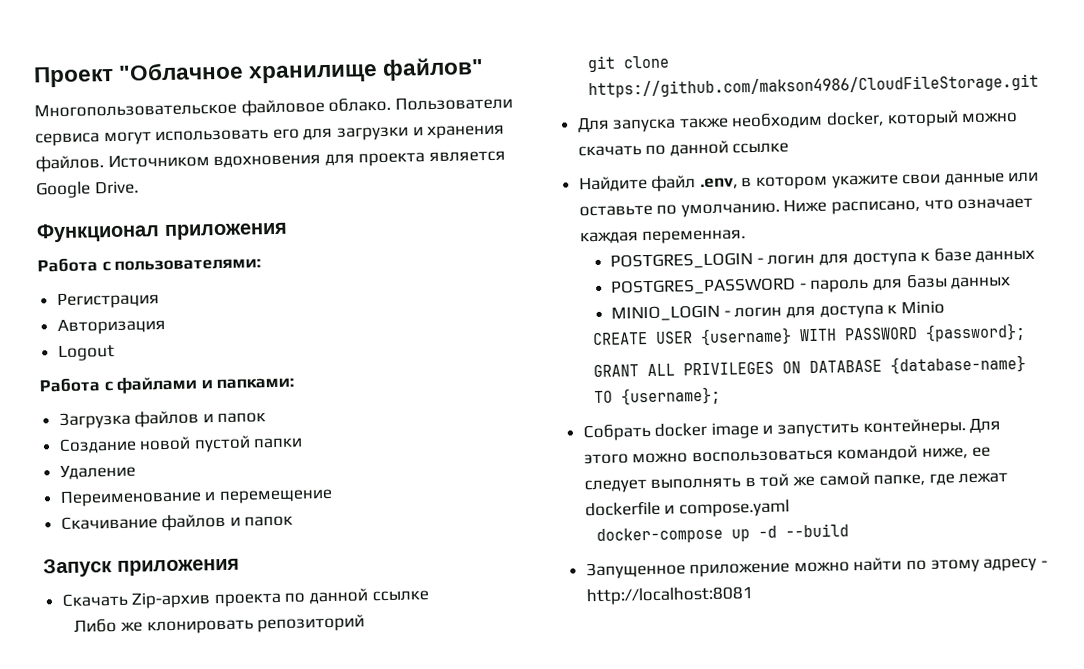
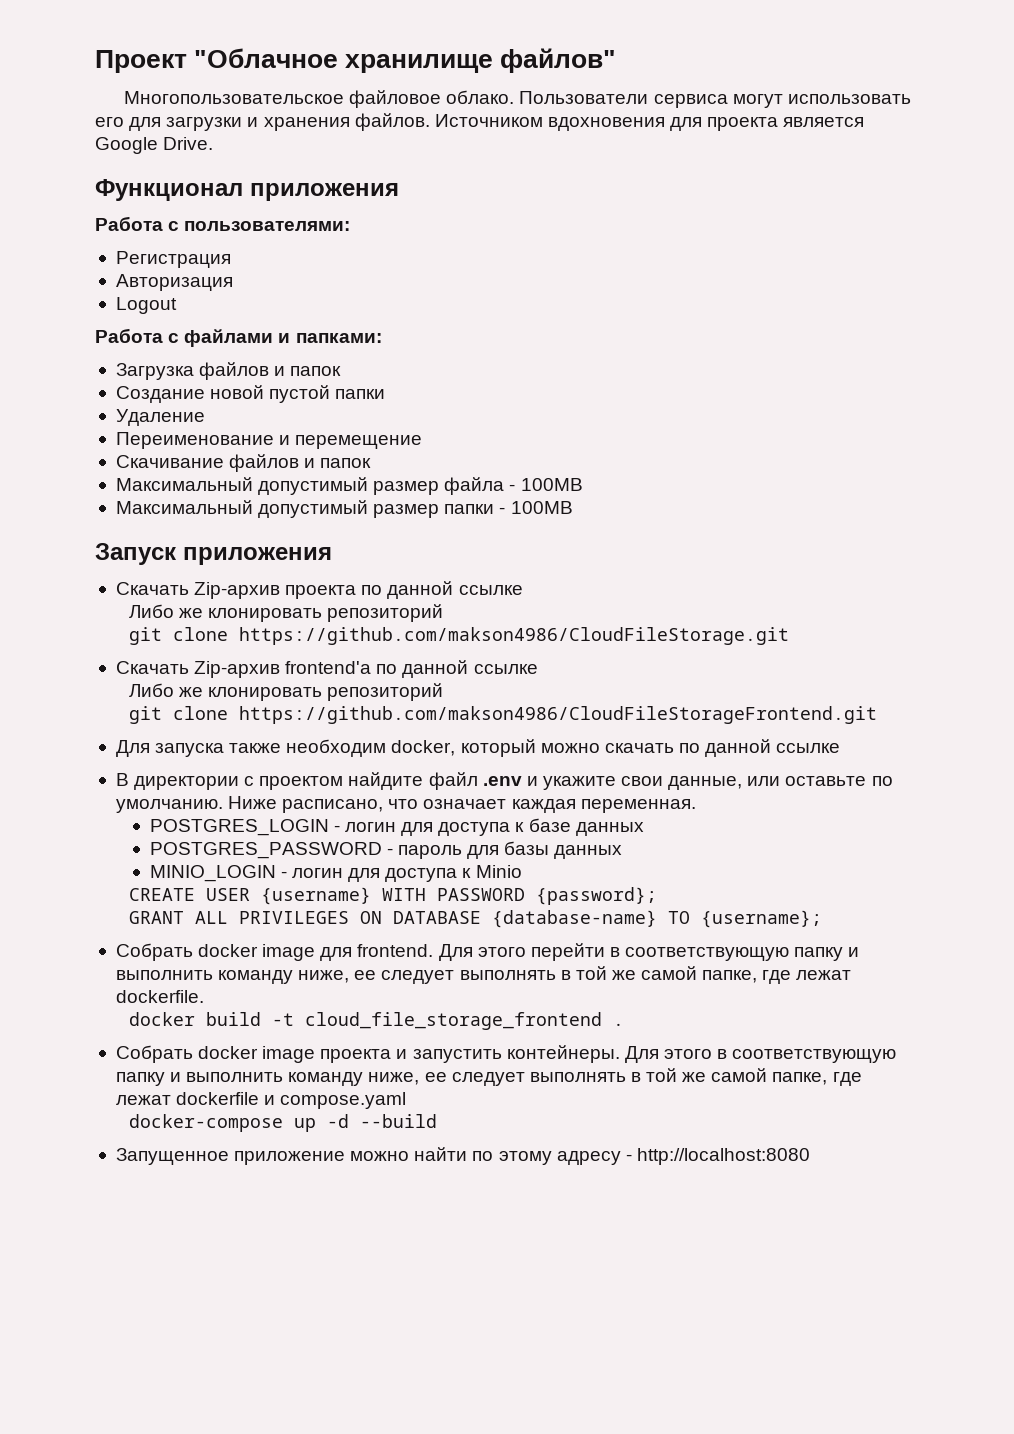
(294, 521) none -> [115,477,583,495] [115,500,573,518] // Максимальный допустимый размер файла - 100МВ // Максимальный допустимый размер папки - 100МВ
(1040, 86) none -> [115,660,538,678] [128,683,444,701] [128,706,877,724] // Скачать Zip-архив frontend'а по данной ссылке // Либо же клонировать репозиторий // git clone https://github.com/makson4986/CloudFileStorageFrontend.git
[578,175,829,193] Найдите файл .env, в котором -> [115,772,538,790] В директории с проектом найдите файл .env и
[944,172,1005,186] данные -> [668,776,743,790] данные,
(759, 430) none -> [320,943,860,961] [115,966,852,984] [115,990,204,1003] [128,1012,624,1030] [115,1045,392,1063] для frontend. Для этого перейти в соответствующую папку и выполнить команду ниже, ее следует выполнять в той же самой папке, где лежат dockerfile. // docker build -t cloud_file_storage_frontend . // Собрать docker image проекта
[632,444,919,464] можно воспользоваться командой -> [717,1049,897,1063] [115,1072,364,1086] в соответствующую папку и выполнить команду
[585,586,754,606] http://localhost:8081 -> [636,1148,810,1165] http://localhost:8080

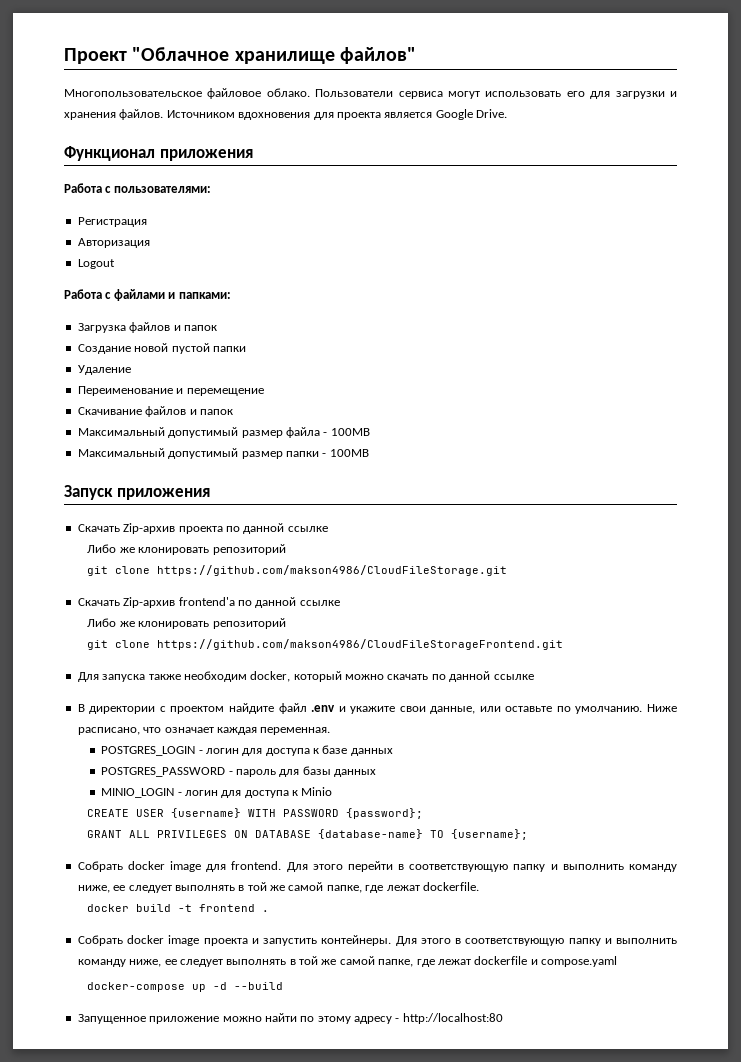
[304,1012,602,1030] cloud_file_storage_frontend -> [199,904,256,912] frontend
[636,1148,810,1165] http://localhost:8080 -> [402,1013,503,1024] http://localhost:80

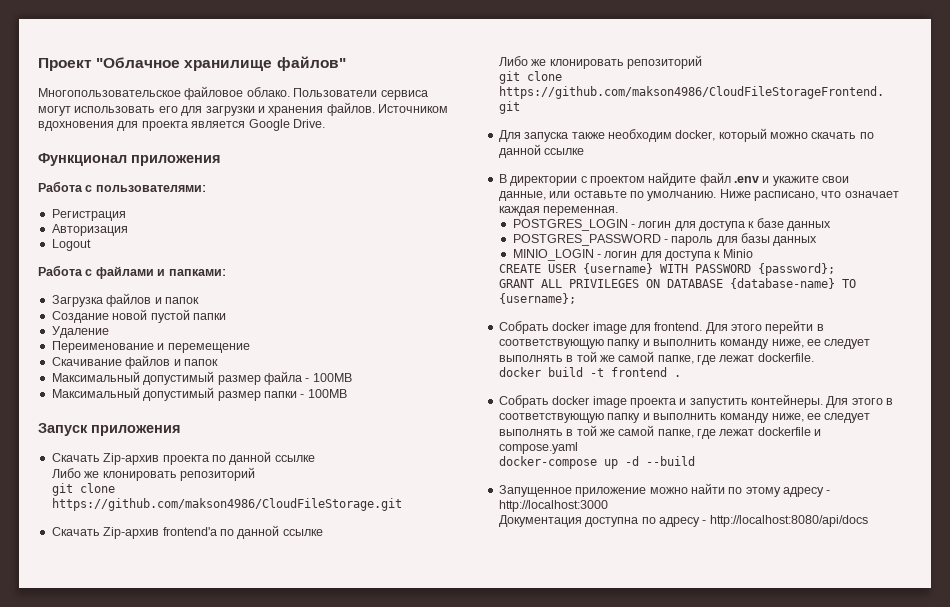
[402,1013,503,1024] http://localhost:80 -> [498,500,608,512] [498,515,868,527] http://localhost:3000 // Документация доступна по адресу - http://localhost:8080/api/docs

